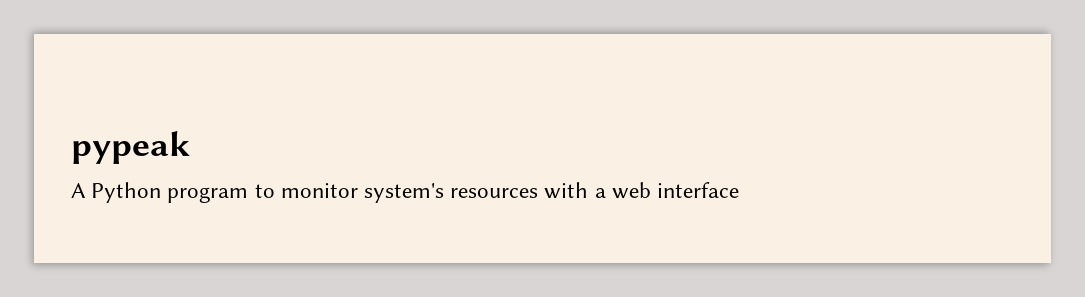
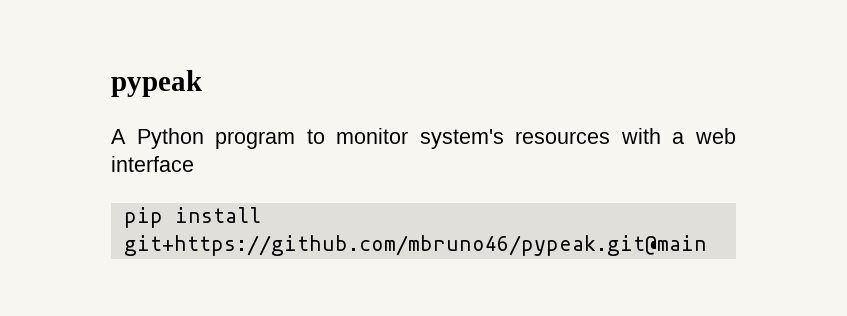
(740, 190) none -> [123,207,261,228] [123,235,707,256] // pip install git+https://github.com/mbruno46/pypeak.git@main

